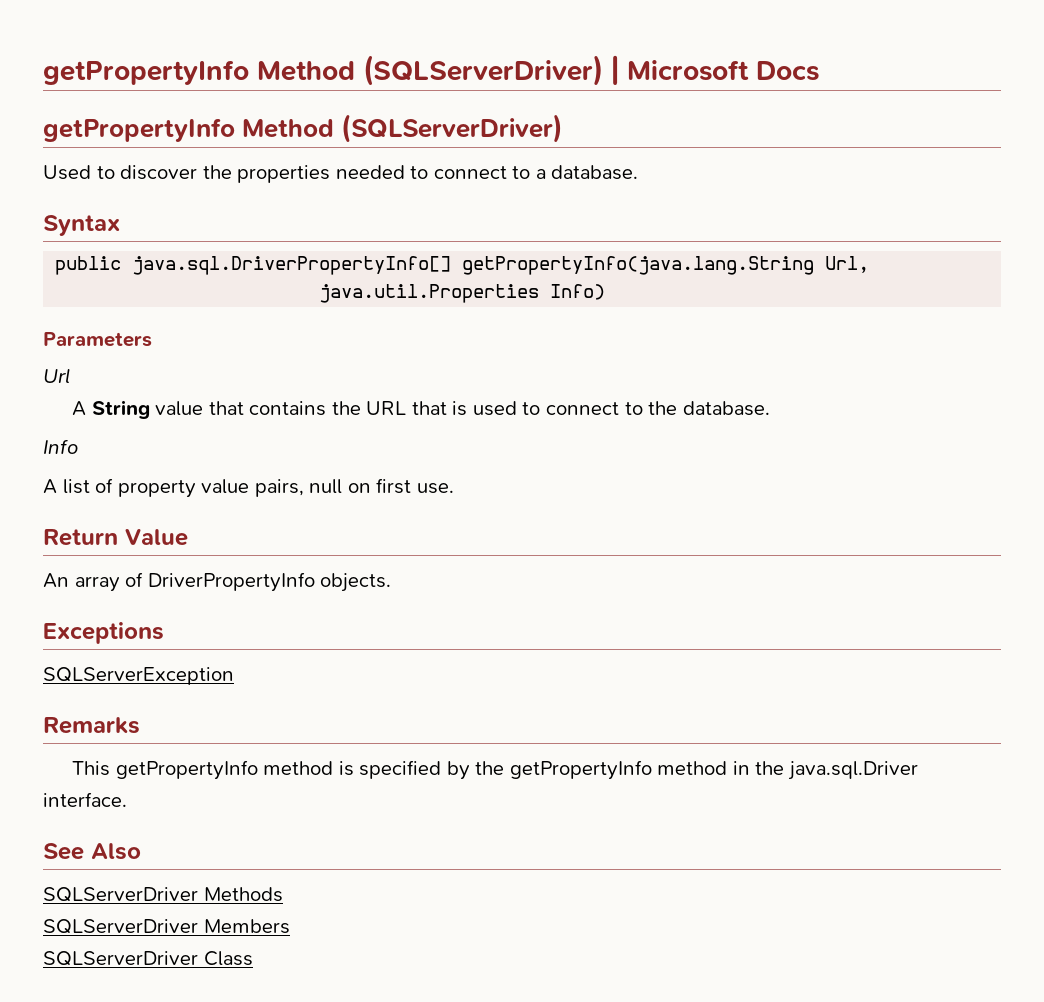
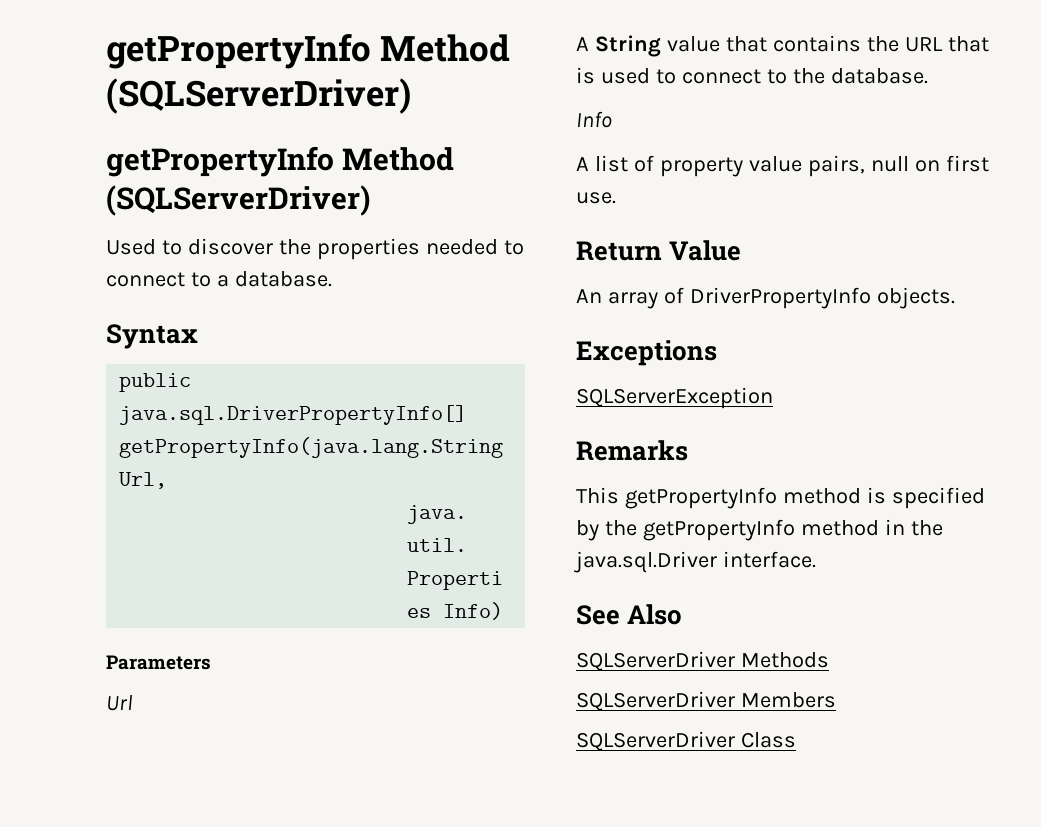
[43,55,819,86] getPropertyInfo Method (SQLServerDriver) | Microsoft Docs -> [106,33,511,69] [106,78,411,114] getPropertyInfo Method (SQLServerDriver)

